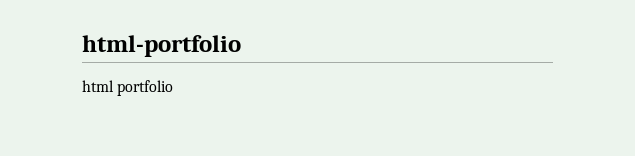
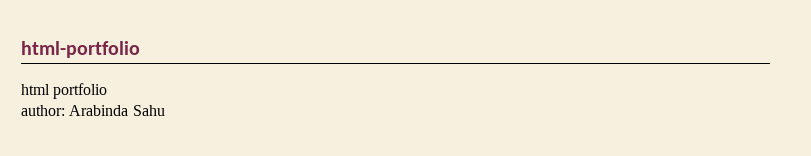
(174, 88) none -> [21,105,165,116] // author: Arabinda Sahu

